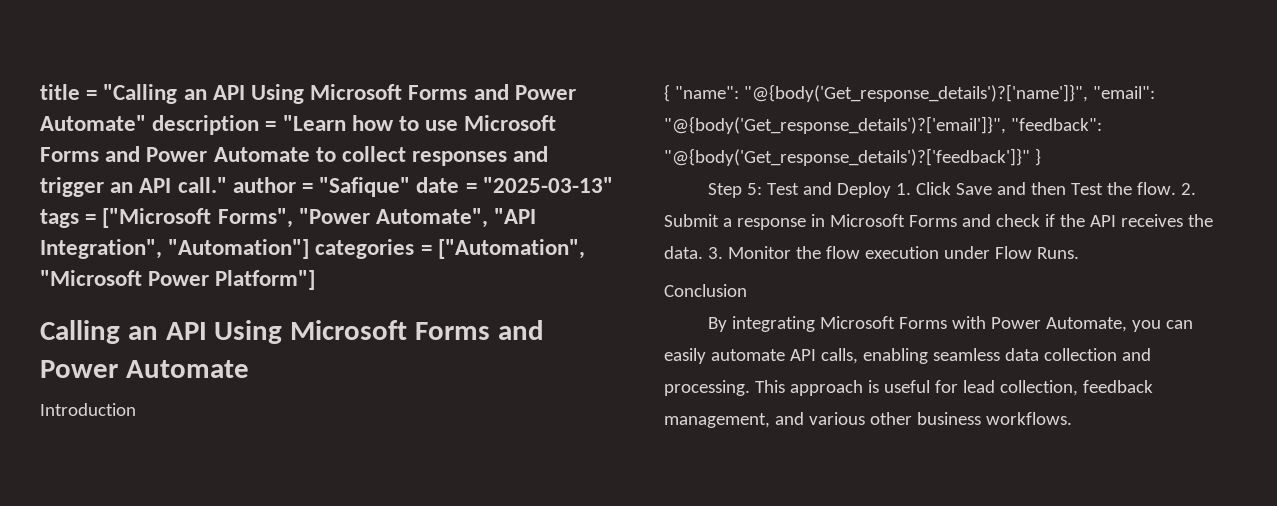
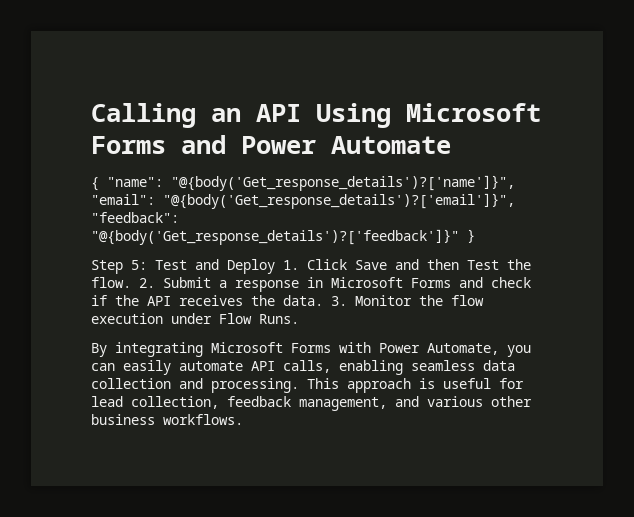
[40,84,576,104] [40,115,557,135] [40,146,549,166] [40,177,613,197] [40,208,537,228] [40,239,585,259] [40,270,316,290] title = "Calling an API Using Microsoft Forms and Power Automate" description = "Learn how to use Microsoft Forms and Power Automate to collect responses and trigger an API call." author = "Safique" date = "2025-03-13" tags = ["Microsoft Forms", "Power Automate", "API Integration", "Automation"] categories = ["Automation", "Microsoft Power Platform"] // -> (91, 115) none
[40,403,136,416] // Introduction -> (451, 145) none
[664,284,747,297] // Conclusion -> (299, 319) none

